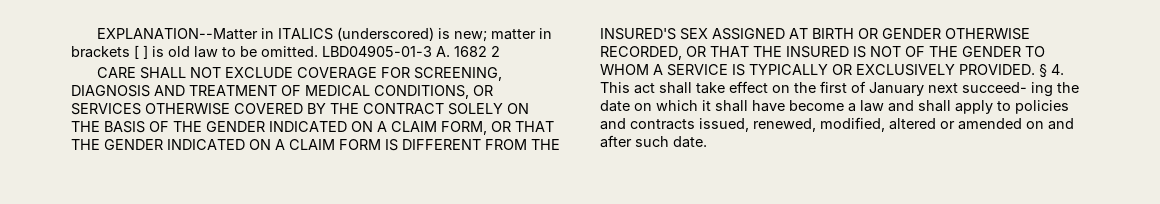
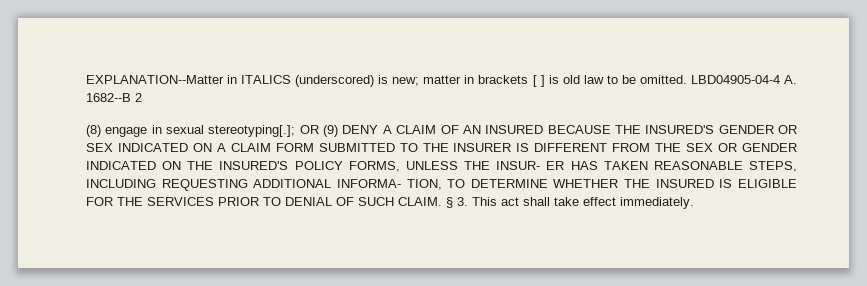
[322,45,500,57] [97,67,503,81] [71,85,493,99] [71,103,529,115] [71,121,554,135] [71,139,163,150] LBD04905-01-3 A. 1682 2 // CARE SHALL NOT EXCLUDE COVERAGE FOR SCREENING, DIAGNOSIS AND TREATMENT OF MEDICAL CONDITIONS, OR SERVICES OTHERWISE COVERED BY THE CONTRACT SOLELY ON THE BASIS OF THE GENDER INDICATED ON A CLAIM FORM, OR THAT THE GENDER -> [690,75,797,84] [86,93,142,102] [86,125,798,137] [86,143,113,152] LBD04905-04-4 A. 1682--B 2 // (8) engage in sexual stereotyping[.]; OR (9) DENY A CLAIM OF AN INSURED BECAUSE THE INSURED'S GENDER OR SEX
[385,139,560,151] [600,28,1030,40] [600,46,1045,60] [600,64,1064,78] IS DIFFERENT FROM THE INSURED'S SEX ASSIGNED AT BIRTH OR GENDER OTHERWISE RECORDED, OR THAT THE INSURED IS NOT OF THE GENDER TO WHOM A SERVICE IS TYPICALLY OR EXCLUSIVELY PROVIDED. § 4. -> [318,143,797,152] [86,161,797,172] [86,179,797,191] [86,197,468,208] SUBMITTED TO THE INSURER IS DIFFERENT FROM THE SEX OR GENDER INDICATED ON THE INSURED'S POLICY FORMS, UNLESS THE INSUR- ER HAS TAKEN REASONABLE STEPS, INCLUDING REQUESTING ADDITIONAL INFORMA- TION, TO DETERMINE WHETHER THE INSURED IS ELIGIBLE FOR THE SERVICES PRIOR TO DENIAL OF SUCH CLAIM. § 3.
[772,81,1079,97] [600,100,1069,114] [600,117,1074,132] [600,135,707,148] on the first of January next succeed- ing the date on which it shall have become a law and shall apply to policies and contracts issued, renewed, modified, altered or amended on and after such date. -> [620,197,694,209] immediately.

